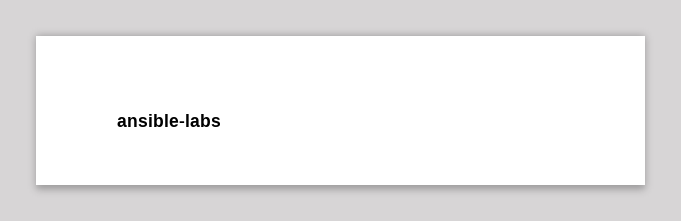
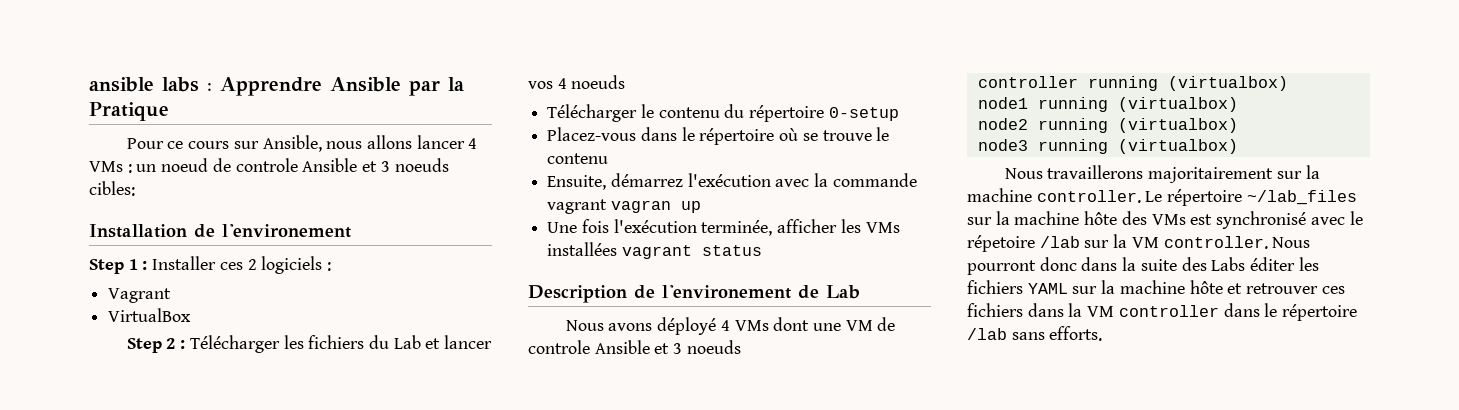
[117,114,221,127] ansible-labs -> [89,77,464,96] [89,102,169,121] [126,135,478,152] [89,158,449,173] [89,181,135,196] [89,224,351,238] [89,256,332,274] [108,288,172,303] [108,308,192,322] [126,335,493,353] [528,75,626,89] [547,104,899,122] [547,127,890,145] [547,153,609,164] [547,173,917,190] [547,199,701,214] [547,219,900,236] [547,242,762,259] [528,285,860,303] [565,317,896,335] [528,340,741,354] [977,76,1288,91] [977,97,1238,112] [977,118,1238,133] [977,139,1238,154] [1004,165,1320,183] [967,188,1357,206] [967,211,1363,229] [967,234,1311,252] [967,257,1319,275] [967,280,1345,294] [967,303,1358,321] [967,326,1103,341] ansible labs : Apprendre Ansible par la Pratique // Pour ce cours sur Ansible, nous allons lancer 4 VMs : un noeud de controle Ansible et 3 noeuds cibles: // Installation de l'environement // Step 1 : Installer ces 2 logiciels : // Vagrant // VirtualBox // Step 2 : Télécharger les fichiers du Lab et lancer vos 4 noeuds // Télécharger le contenu du répertoire 0-setup // Placez-vous dans le répertoire où se trouve le contenu // Ensuite, démarrez l'exécution avec la commande vagrant vagran up // Une fois l'exécution terminée, afficher les VMs installées vagrant status // Description de l'environement de Lab // Nous avons déployé 4 VMs dont une VM de controle Ansible et 3 noeuds // controller running (virtualbox) // node1 running (virtualbox) // node2 running (virtualbox) // node3 running (virtualbox) // Nous travaillerons majoritairement sur la machine controller. Le répertoire ~/lab_files sur la machine hôte des VMs est synchronisé avec le répetoire /lab sur la VM controller. Nous pourront donc dans la suite des Labs éditer les fichiers YAML sur la machine hôte et retrouver ces fichiers dans la VM controller dans le répertoire /lab sans efforts.

